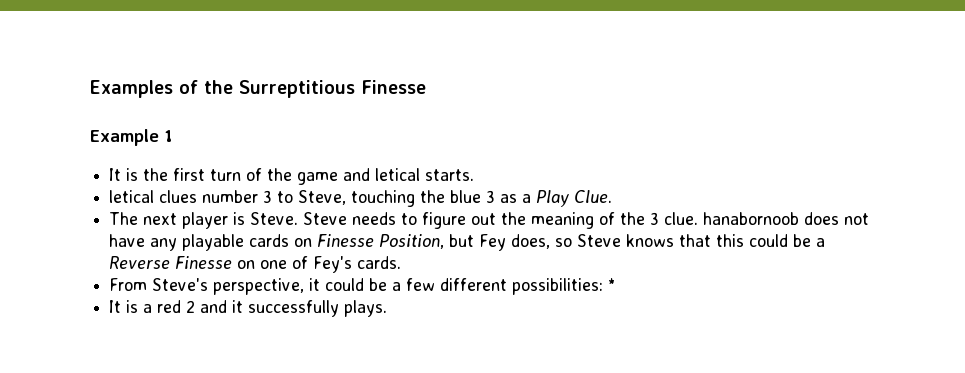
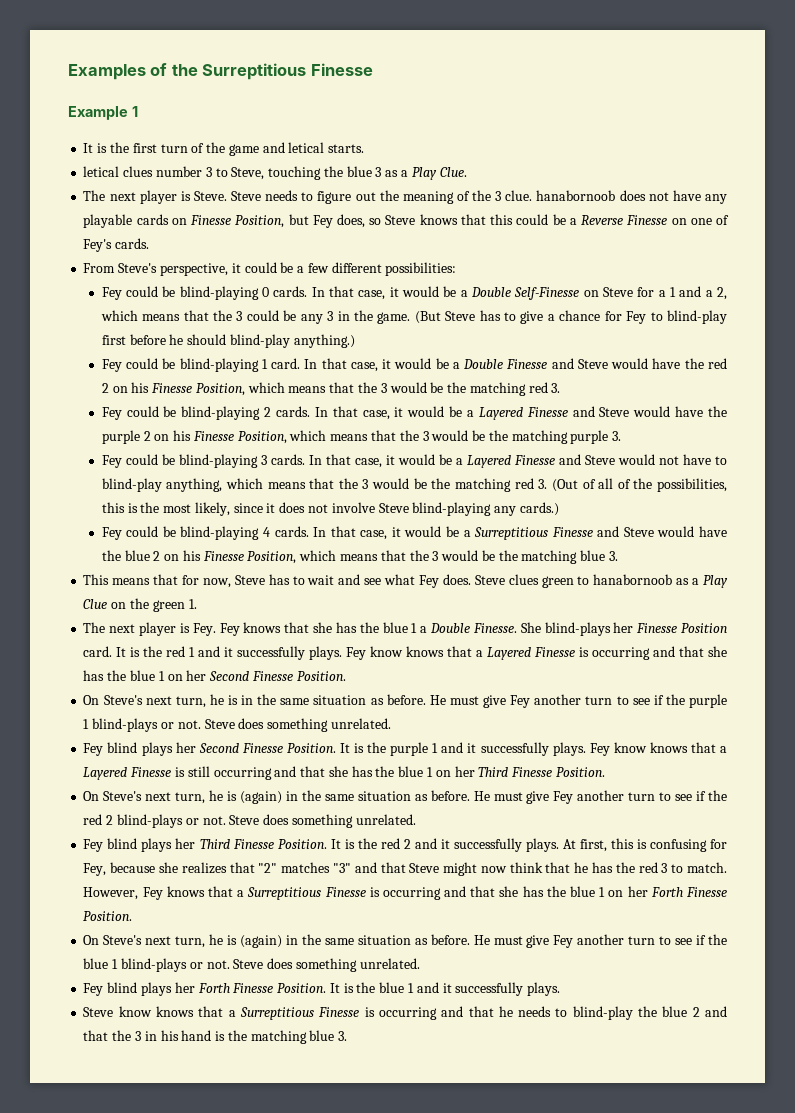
[608,278,617,291] [109,300,153,313] * // It is a -> [101,286,727,300] [100,310,727,324] [101,334,355,348] [101,358,727,372] [101,382,561,396] [101,406,727,420] [101,430,622,444] [101,454,727,468] [101,478,727,492] [101,502,559,516] [101,526,728,540] [101,550,618,564] [83,574,728,588] [83,598,197,612] [83,622,728,636] [83,646,728,660] [83,670,346,681] [83,694,728,708] [83,718,391,732] [83,742,728,756] [83,766,605,780] [83,790,727,804] [83,814,416,828] [83,838,377,852] // Fey could be blind-playing 0 cards. In that case, it would be a Double Self-Finesse on Steve for a 1 and a 2, which means that the 3 could be any 3 in the game. (But Steve has to give a chance for Fey to blind-play first before he should blind-play anything.) // Fey could be blind-playing 1 card. In that case, it would be a Double Finesse and Steve would have the red 2 on his Finesse Position, which means that the 3 would be the matching red 3. // Fey could be blind-playing 2 cards. In that case, it would be a Layered Finesse and Steve would have the purple 2 on his Finesse Position, which means that the 3 would be the matching purple 3. // Fey could be blind-playing 3 cards. In that case, it would be a Layered Finesse and Steve would not have to blind-play anything, which means that the 3 would be the matching red 3. (Out of all of the possibilities, this is the most likely, since it does not involve Steve blind-playing any cards.) // Fey could be blind-playing 4 cards. In that case, it would be a Surreptitious Finesse and Steve would have the blue 2 on his Finesse Position, which means that the 3 would be the matching blue 3. // This means that for now, Steve has to wait and see what Fey does. Steve clues green to hanabornoob as a Play Clue on the green 1. // The next player is Fey. Fey knows that she has the blue 1 a Double Finesse. She blind-plays her Finesse Position card. It is the red 1 and it successfully plays. Fey know knows that a Layered Finesse is occurring and that she has the blue 1 on her Second Finesse Position. // On Steve's next turn, he is in the same situation as before. He must give Fey another turn to see if the purple 1 blind-plays or not. Steve does something unrelated. // Fey blind plays her Second Finesse Position. It is the purple 1 and it successfully plays. Fey know knows that a Layered Finesse is still occurring and that she has the blue 1 on her Third Finesse Position. // On Steve's next turn, he is (again) in the same situation as before. He must give Fey another turn to see if the red 2 blind-plays or not. Steve does something unrelated. // Fey blind plays her Third Finesse Position. It is the
(388, 308) none -> [562,838,727,852] [83,862,727,876] [83,886,727,900] [83,911,133,921] [83,934,727,948] [83,958,420,972] [83,982,561,996] [83,1006,728,1020] [83,1030,348,1044] At first, this is confusing for Fey, because she realizes that "2" matches "3" and that Steve might now think that he has the red 3 to match. However, Fey knows that a Surreptitious Finesse is occurring and that she has the blue 1 on her Forth Finesse Position. // On Steve's next turn, he is (again) in the same situation as before. He must give Fey another turn to see if the blue 1 blind-plays or not. Steve does something unrelated. // Fey blind plays her Forth Finesse Position. It is the blue 1 and it successfully plays. // Steve know knows that a Surreptitious Finesse is occurring and that he needs to blind-play the blue 2 and that the 3 in his hand is the matching blue 3.

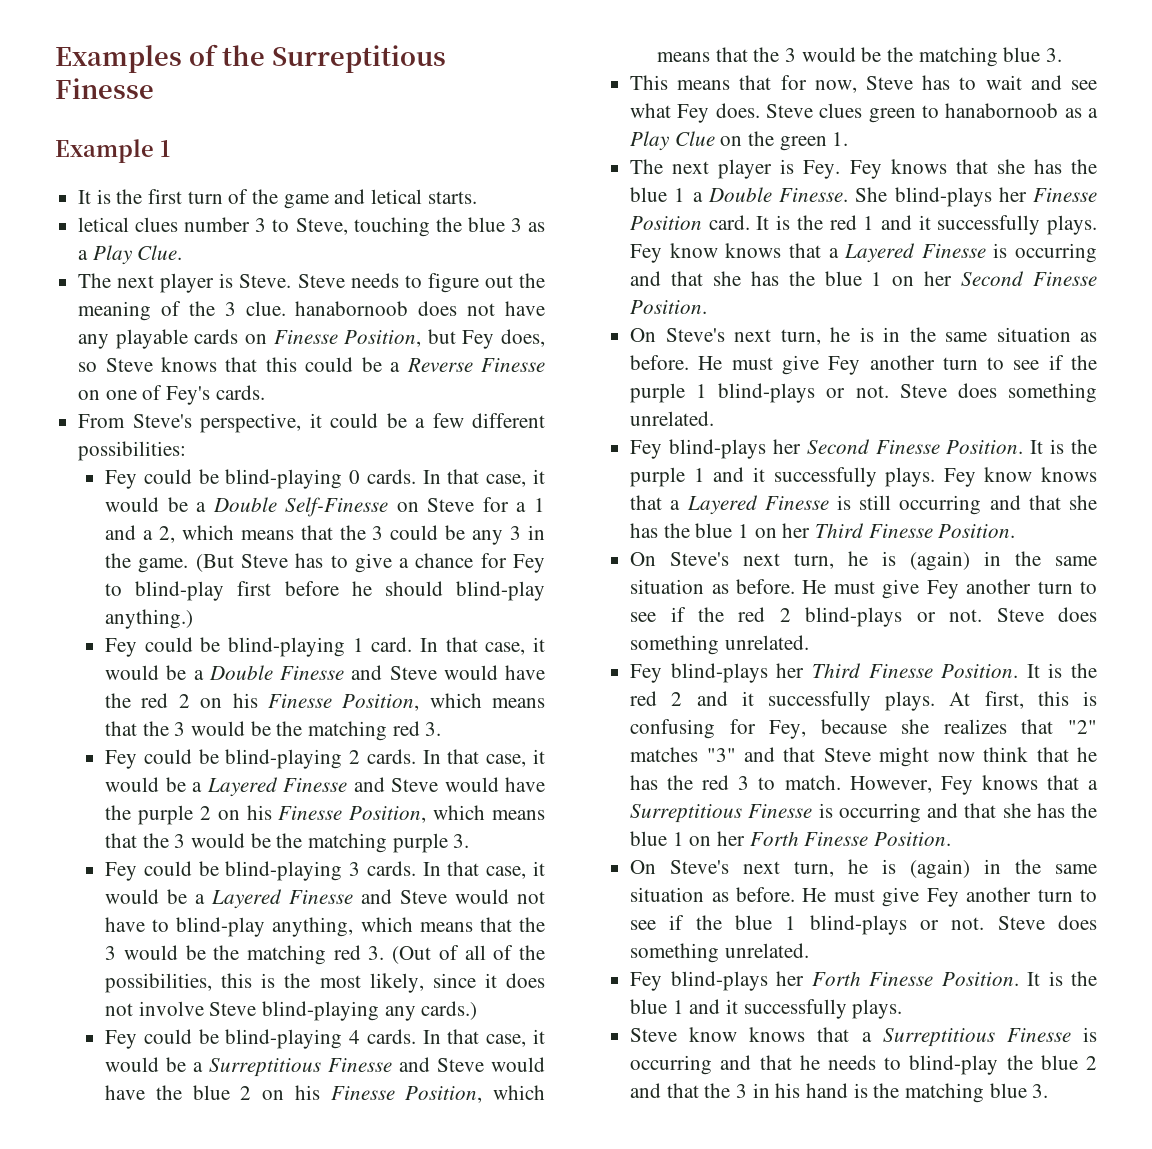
[107,742,173,756] blind plays -> [668,439,766,459] blind-plays
[107,838,173,852] blind plays -> [670,663,768,683] blind-plays
[107,982,172,996] blind plays -> [670,971,768,991] blind-plays

